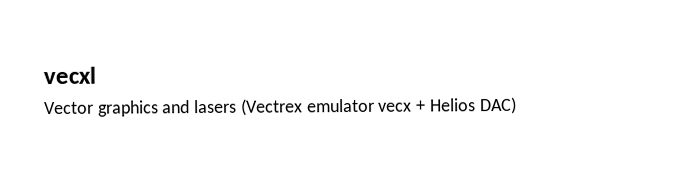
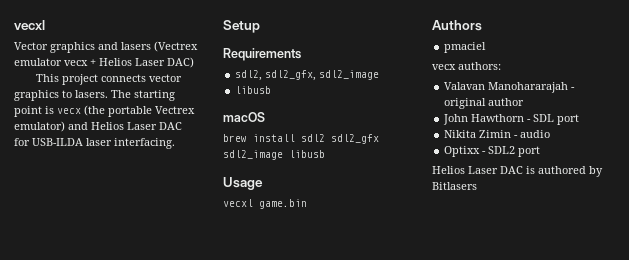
(476, 105) none -> [135,58,165,66] Laser
(517, 105) none -> [36,74,183,85] [14,90,175,101] [14,105,195,117] [14,121,182,132] [14,138,175,149] [223,20,260,33] [223,48,301,61] [235,70,380,81] [235,86,272,94] [223,112,265,122] [223,134,379,144] [223,150,325,160] [223,177,263,190] [223,199,307,209] [432,20,482,31] [444,42,487,53] [432,62,501,70] [444,82,576,93] [444,98,525,109] [443,114,580,125] [444,130,551,138] [444,146,541,157] [432,166,603,177] [432,182,477,190] // This project connects vector graphics to lasers. The starting point is vecx (the portable Vectrex emulator) and Helios Laser DAC for USB-ILDA laser interfacing. // Setup // Requirements // sdl2, sdl2_gfx, sdl2_image // libusb // macOS // brew install sdl2 sdl2_gfx sdl2_image libusb // Usage // vecxl game.bin // Authors // pmaciel // vecx authors: // Valavan Manohararajah - original author // John Hawthorn - SDL port // Nikita Zimin - audio // Optixx - SDL2 port // Helios Laser DAC is authored by Bitlasers

